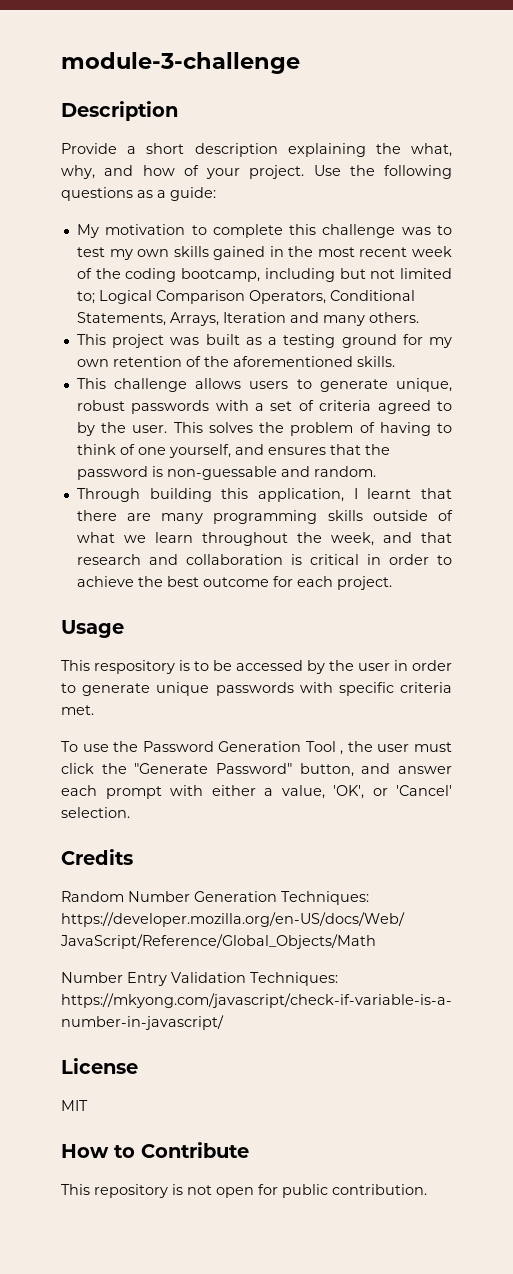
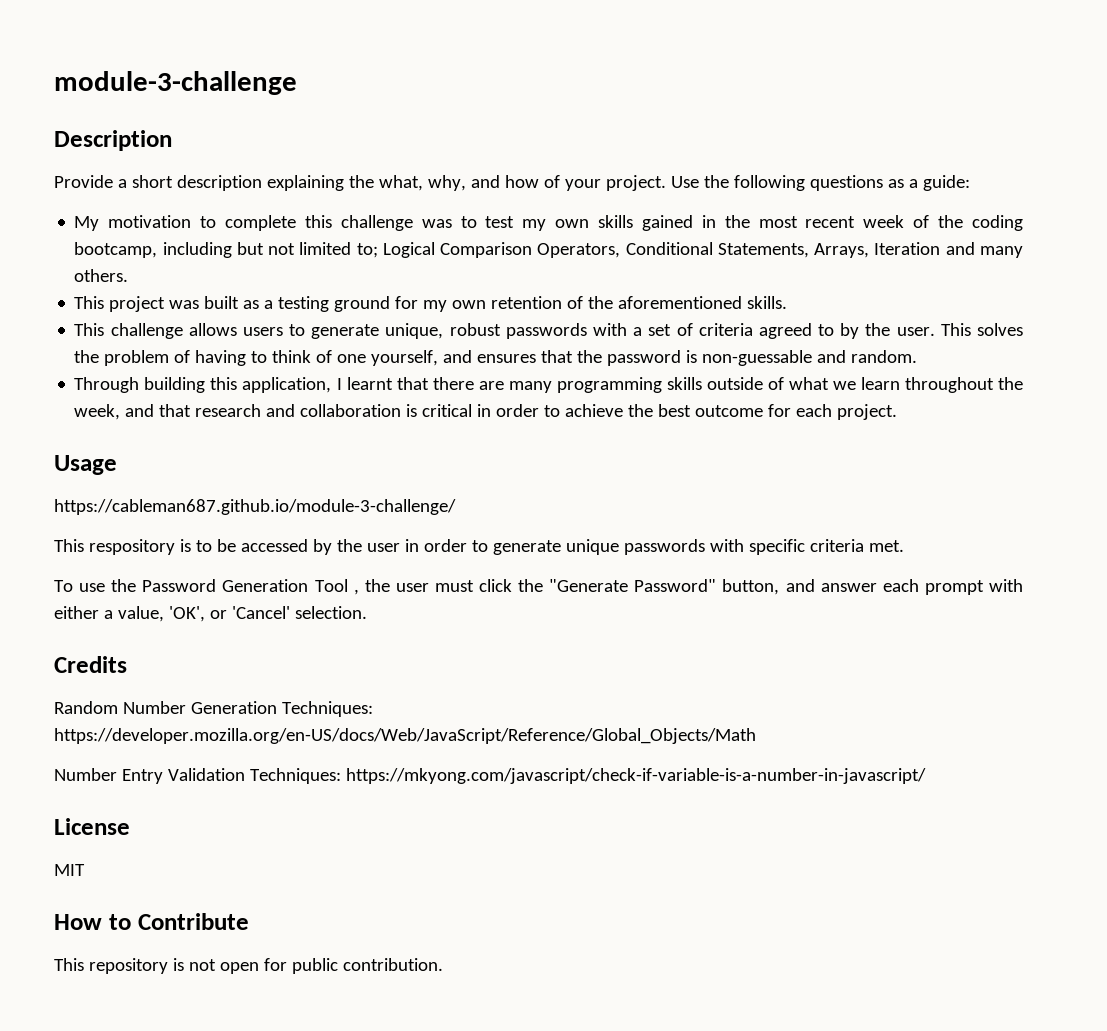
(124, 629) none -> [54,499,456,515] // https://cableman687.github.io/module-3-challenge/

